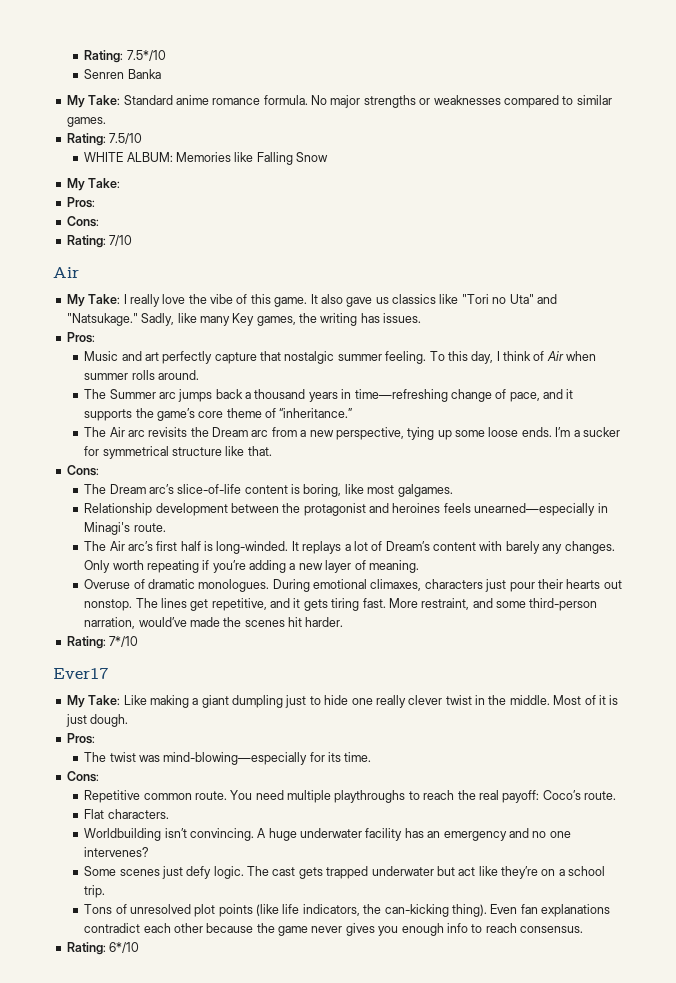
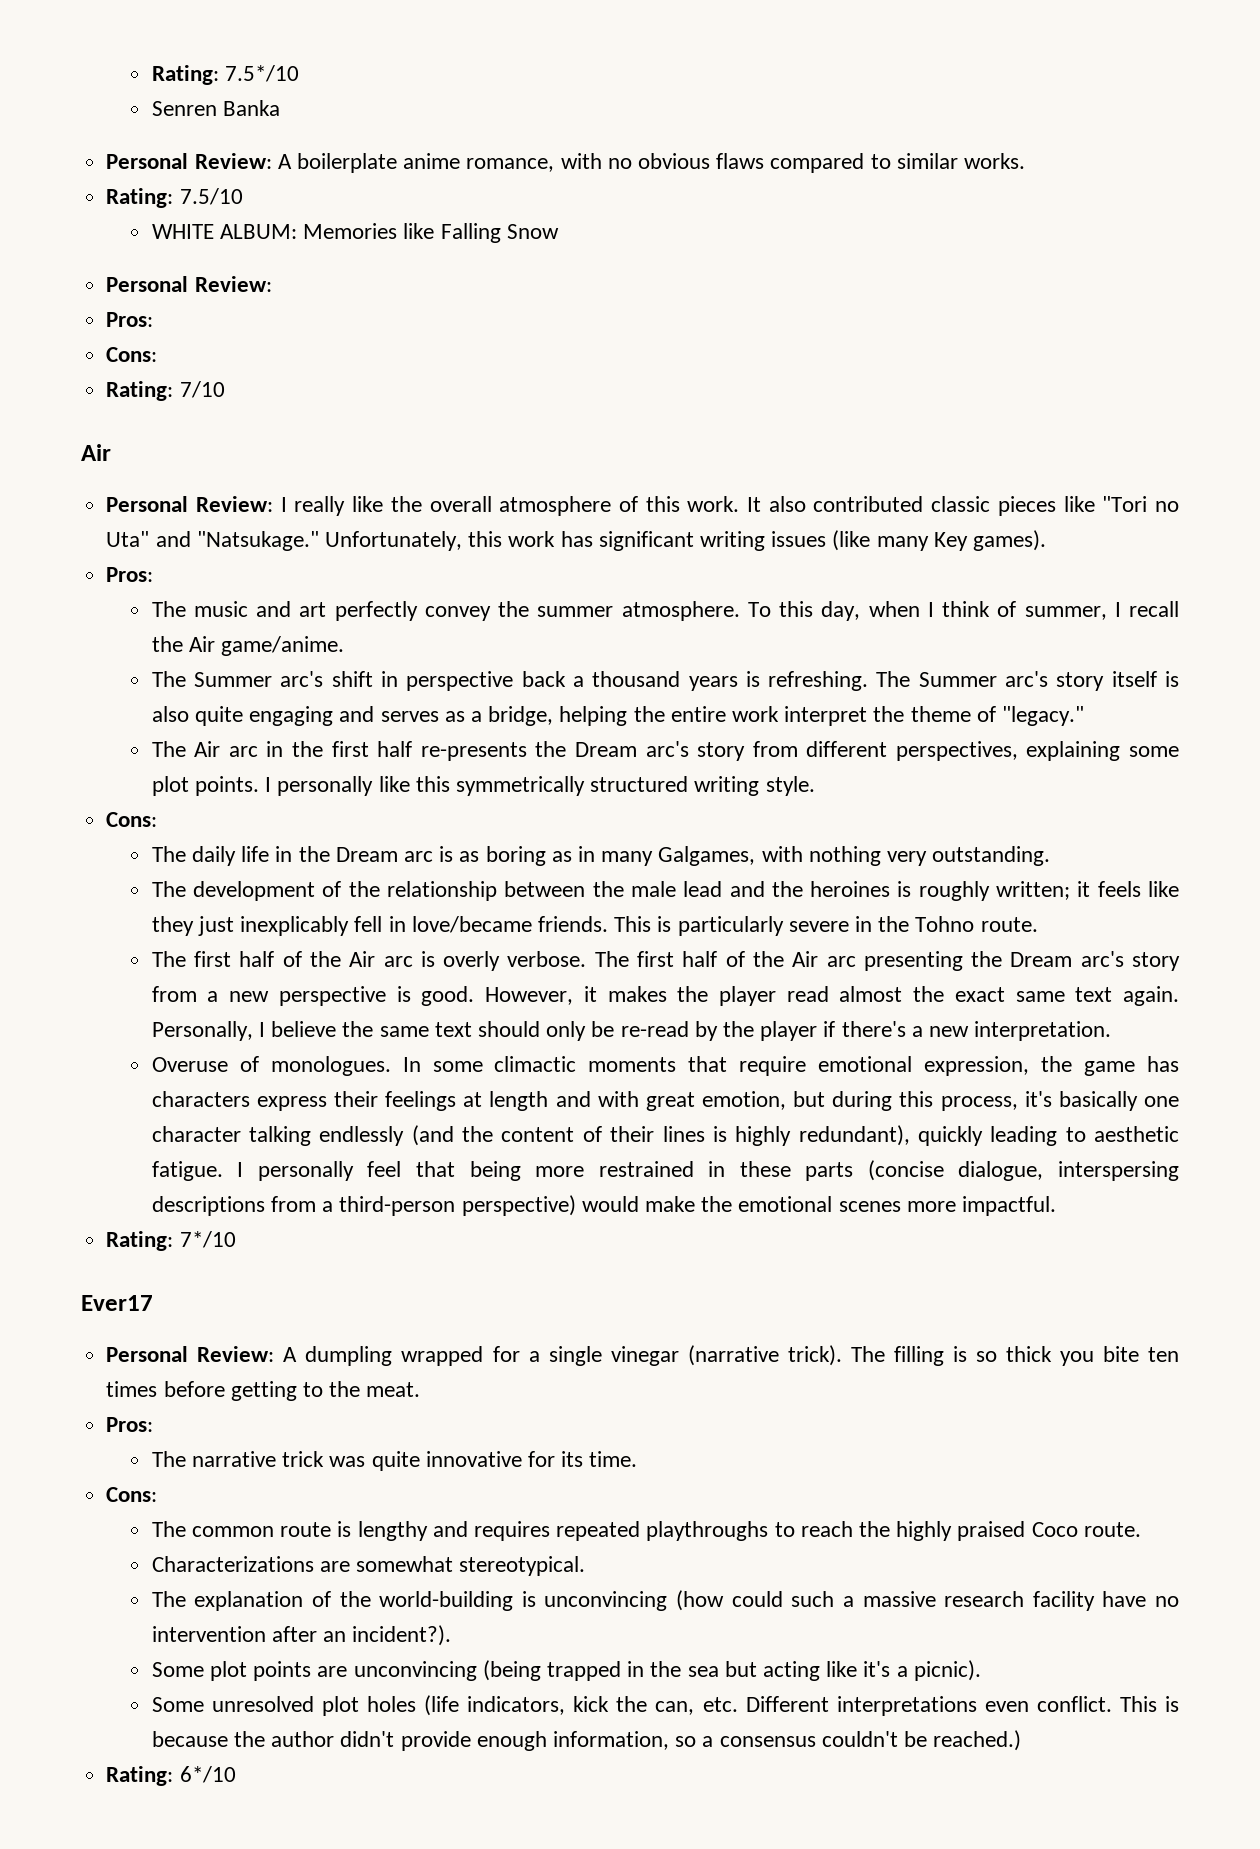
[66,95,501,108] My Take: Standard anime romance formula. No major strengths or weaknesses -> [106,153,765,173] Personal Review: A boilerplate anime romance, with no obvious flaws
[66,117,106,127] games. -> [964,153,1026,169] works.
[66,178,121,191] My Take: -> [106,276,272,292] Personal Review:
[66,294,233,307] My Take: I really love the vibe -> [106,496,612,516] Personal Review: I really like the overall atmosphere
[274,297,308,307] game. -> [687,496,740,512] work.
[346,294,436,307] gave us classics -> [813,496,1056,516] contributed classic pieces
[141,313,422,326] [66,332,95,343] [84,351,119,361] Sadly, like many Key games, the writing has issues. // Pros: // Music -> [324,530,1047,551] [106,567,154,582] [151,601,248,617] Unfortunately, this work has significant writing issues (like many Key games). // Pros: // The music
[214,351,427,364] capture that nostalgic summer feeling. -> [424,601,740,621] convey the summer atmosphere.
(494, 357) none -> [868,601,920,617] when
[546,351,597,361] [84,370,199,380] [84,389,574,402] [84,408,224,421] Air when summer rolls around. // The Summer arc jumps back a thousand years in time—refreshing change of pace, and it supports the game’s core -> [1024,601,1179,620] [151,636,345,656] [151,671,1179,691] [151,706,905,726] summer, I recall the Air game/anime. // The Summer arc's shift in perspective back a thousand years is refreshing. The Summer arc's story itself is also quite engaging and serves as a bridge, helping the entire work interpret the
[279,408,353,418] “inheritance.” -> [1002,706,1085,726] "legacy."
[148,427,620,440] [84,446,272,459] [66,465,99,476] [84,484,453,497] [84,503,608,516] [84,522,166,535] [84,541,615,554] [84,560,419,573] [84,579,622,592] [84,598,598,611] [84,617,344,629] [66,636,139,649] [53,668,108,679] [66,695,619,708] [65,714,129,727] [66,733,95,744] [84,752,372,765] [66,771,99,782] [84,790,617,803] [84,809,169,819] [84,828,571,841] [84,847,150,857] [84,866,606,879] [84,885,106,898] [84,904,611,917] [84,923,584,936] revisits the Dream arc from a new perspective, tying up some loose ends. I’m a sucker for symmetrical structure like that. // Cons: // The Dream arc’s slice-of-life content is boring, like most galgames. // Relationship development between the protagonist and heroines feels unearned—especially in Minagi's route. // The Air arc’s first half is long-winded. It replays a lot of Dream’s content with barely any changes. Only worth repeating if you’re adding a new layer of meaning. // Overuse of dramatic monologues. During emotional climaxes, characters just pour their hearts out nonstop. The lines get repetitive, and it gets tiring fast. More restraint, and some third-person narration, would’ve made the scenes hit harder. // Rating: 7*/10 // Ever17 // My Take: Like making a giant dumpling just to hide one really clever twist in the middle. Most of it is just dough. // Pros: // The twist was mind-blowing—especially for its time. // Cons: // Repetitive common route. You need multiple playthroughs to reach the real payoff: Coco’s route. // Flat characters. // Worldbuilding isn’t convincing. A huge underwater facility has an emergency and no one intervenes? // Some scenes just defy logic. The cast gets trapped underwater but act like they’re on a school trip. // Tons of unresolved plot points (like life indicators, the can-kicking thing). Even fan explanations contradict each other because the game never gives you enough info to reach consensus. -> [266,741,1180,761] [151,776,815,796] [106,812,158,827] [151,846,1051,866] [151,881,1179,901] [151,916,1038,936] [151,951,1181,971] [151,986,1180,1006] [151,1021,1112,1041] [151,1056,1179,1076] [151,1091,1180,1111] [151,1125,1179,1146] [151,1160,1179,1181] [151,1195,1057,1216] [106,1231,236,1251] [81,1295,153,1311] [106,1345,1179,1366] [106,1381,421,1401] [106,1417,154,1432] [151,1451,638,1471] [106,1487,158,1502] [151,1521,1141,1541] [151,1556,586,1576] [151,1590,1179,1611] [151,1625,452,1646] [151,1660,981,1681] [151,1695,1179,1716] [151,1730,1022,1751] in the first half re-presents the Dream arc's story from different perspectives, explaining some plot points. I personally like this symmetrically structured writing style. // Cons: // The daily life in the Dream arc is as boring as in many Galgames, with nothing very outstanding. // The development of the relationship between the male lead and the heroines is roughly written; it feels like they just inexplicably fell in love/became friends. This is particularly severe in the Tohno route. // The first half of the Air arc is overly verbose. The first half of the Air arc presenting the Dream arc's story from a new perspective is good. However, it makes the player read almost the exact same text again. Personally, I believe the same text should only be re-read by the player if there's a new interpretation. // Overuse of monologues. In some climactic moments that require emotional expression, the game has characters express their feelings at length and with great emotion, but during this process, it's basically one character talking endlessly (and the content of their lines is highly redundant), quickly leading to aesthetic fatigue. I personally feel that being more restrained in these parts (concise dialogue, interspersing descriptions from a third-person perspective) would make the emotional scenes more impactful. // Rating: 7*/10 // Ever17 // Personal Review: A dumpling wrapped for a single vinegar (narrative trick). The filling is so thick you bite ten times before getting to the meat. // Pros: // The narrative trick was quite innovative for its time. // Cons: // The common route is lengthy and requires repeated playthroughs to reach the highly praised Coco route. // Characterizations are somewhat stereotypical. // The explanation of the world-building is unconvincing (how could such a massive research facility have no intervention after an incident?). // Some plot points are unconvincing (being trapped in the sea but acting like it's a picnic). // Some unresolved plot holes (life indicators, kick the can, etc. Different interpretations even conflict. This is because the author didn't provide enough information, so a consensus couldn't be reached.)

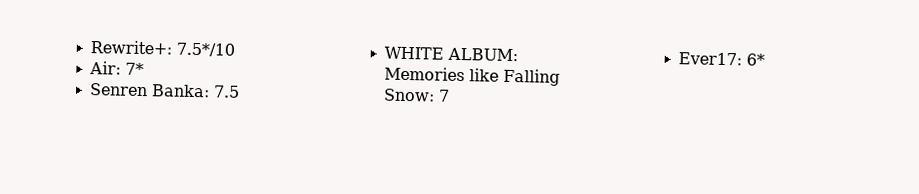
[151,65,219,85] Rating: -> [90,40,173,55] Rewrite+:
(299, 73) none -> [89,61,145,76] // Air: 7*
[222,100,280,116] [106,153,1026,173] [106,188,243,208] Banka // Personal Review: A boilerplate anime romance, with no obvious flaws compared to similar works. // Rating: 7.5/10 -> [151,84,241,98] Banka: 7.5
[506,224,559,239] [106,276,272,292] [106,312,154,327] [106,347,158,362] [106,381,225,401] [81,444,111,461] [106,496,1179,516] [106,530,1047,551] [106,567,154,582] [151,601,1179,621] [151,636,345,656] [151,671,1179,691] [151,706,1085,726] [151,741,1180,761] [151,776,815,796] [106,812,158,827] [151,846,1051,866] [151,881,1179,901] [151,916,1038,936] [151,951,1181,971] [151,986,1180,1006] [151,1021,1112,1041] [151,1056,1179,1076] [151,1091,1180,1111] [151,1125,1179,1146] [151,1160,1179,1181] [151,1195,1057,1216] [106,1231,236,1251] [81,1295,153,1311] [106,1345,1179,1366] [106,1381,421,1401] [106,1417,154,1432] [151,1451,638,1471] [106,1487,158,1502] [151,1521,1141,1541] [151,1556,586,1576] [151,1590,1179,1611] [151,1625,452,1646] [151,1660,981,1681] [151,1695,1179,1716] [151,1730,1022,1751] [106,1766,236,1786] Snow // Personal Review: // Pros: // Cons: // Rating: 7/10 // Air // Personal Review: I really like the overall atmosphere of this work. It also contributed classic pieces like "Tori no Uta" and "Natsukage." Unfortunately, this work has significant writing issues (like many Key games). // Pros: // The music and art perfectly convey the summer atmosphere. To this day, when I think of summer, I recall the Air game/anime. // The Summer arc's shift in perspective back a thousand years is refreshing. The Summer arc's story itself is also quite engaging and serves as a bridge, helping the entire work interpret the theme of "legacy." // The Air arc in the first half re-presents the Dream arc's story from different perspectives, explaining some plot points. I personally like this symmetrically structured writing style. // Cons: // The daily life in the Dream arc is as boring as in many Galgames, with nothing very outstanding. // The development of the relationship between the male lead and the heroines is roughly written; it feels like they just inexplicably fell in love/became friends. This is particularly severe in the Tohno route. // The first half of the Air arc is overly verbose. The first half of the Air arc presenting the Dream arc's story from a new perspective is good. However, it makes the player read almost the exact same text again. Personally, I believe the same text should only be re-read by the player if there's a new interpretation. // Overuse of monologues. In some climactic moments that require emotional expression, the game has characters express their feelings at length and with great emotion, but during this process, it's basically one character talking endlessly (and the content of their lines is highly redundant), quickly leading to aesthetic fatigue. I personally feel that being more restrained in these parts (concise dialogue, interspersing descriptions from a third-person perspective) would make the emotional scenes more impactful. // Rating: 7*/10 // Ever17 // Personal Review: A dumpling wrapped for a single vinegar (narrative trick). The filling is so thick you bite ten times before getting to the meat. // Pros: // The narrative trick was quite innovative for its time. // Cons: // The common route is lengthy and requires repeated playthroughs to reach the highly praised Coco route. // Characterizations are somewhat stereotypical. // The explanation of the world-building is unconvincing (how could such a massive research facility have no intervention after an incident?). // Some plot points are unconvincing (being trapped in the sea but acting like it's a picnic). // Some unresolved plot holes (life indicators, kick the can, etc. Different interpretations even conflict. This is because the author didn't provide enough information, so a consensus couldn't be reached.) // Rating: 6*/10 -> [383,88,451,102] [678,52,766,66] Snow: 7 // Ever17: 6*

